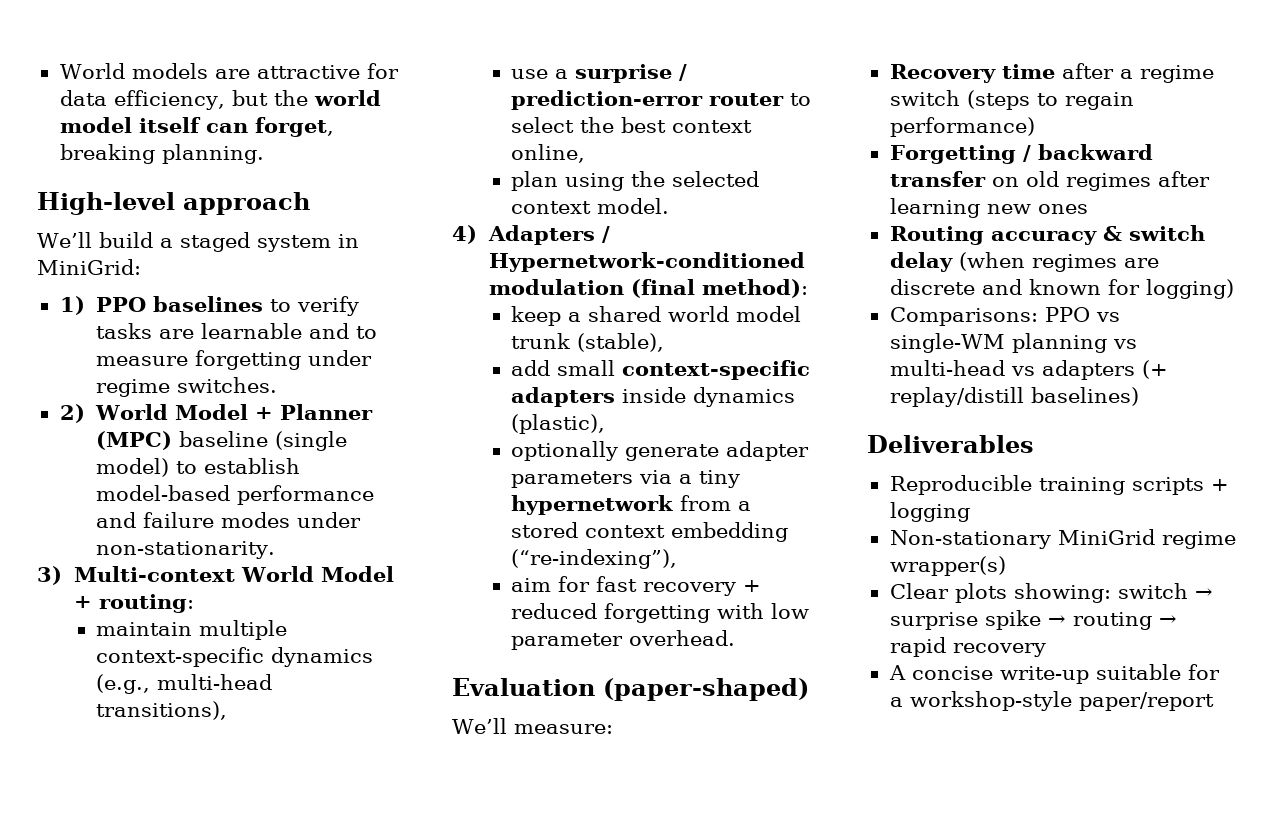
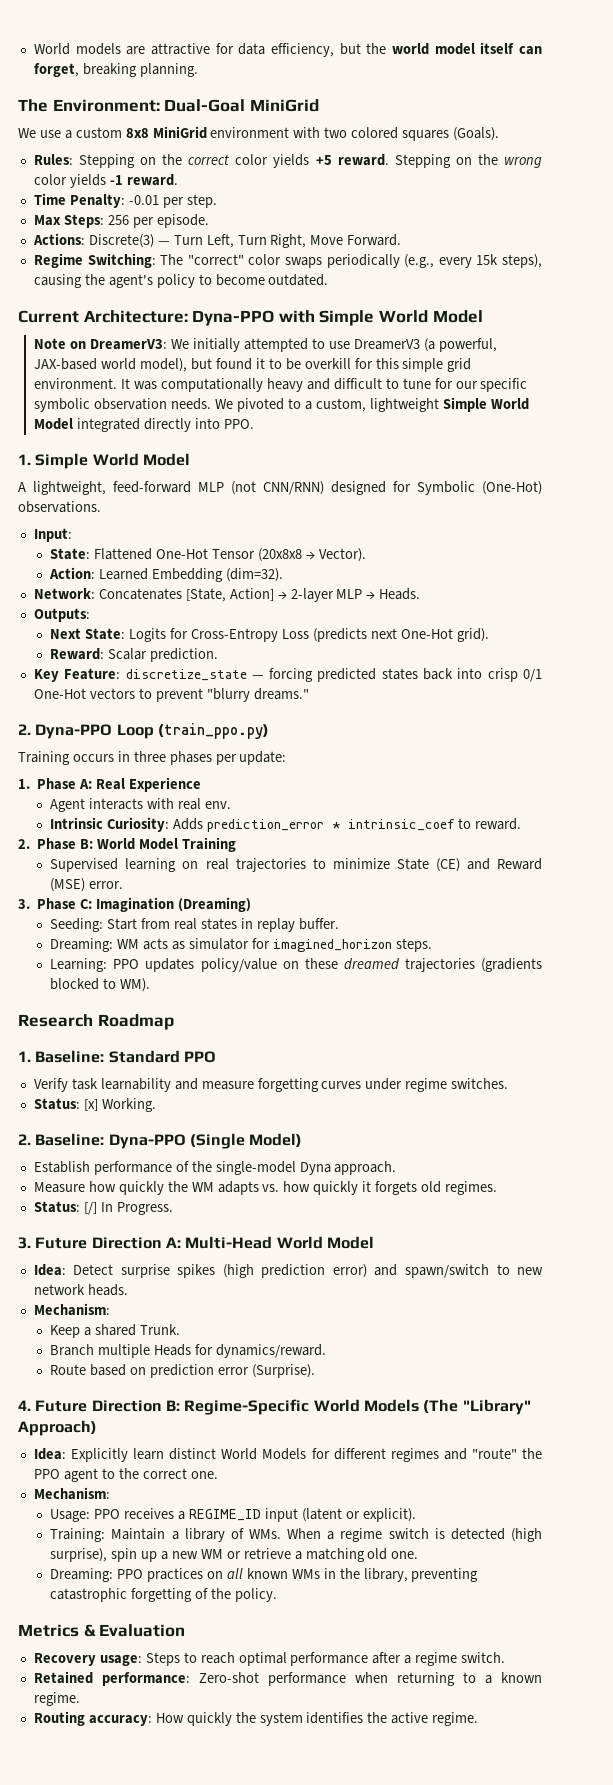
[37,192,310,215] [37,232,359,252] [37,259,141,275] [59,296,360,316] [96,323,378,339] High-level approach // We’ll build a staged system in MiniGrid: // 1) PPO baselines to verify tasks are learnable and to -> [18,99,319,112] [18,126,500,141] [33,154,542,168] [33,174,178,188] [33,193,217,208] [33,214,209,228] [32,233,402,248] [33,253,543,268] [33,274,329,288] [18,310,483,326] [34,338,497,352] [34,358,472,372] [34,378,528,392] [34,397,529,412] [34,418,255,432] [18,453,190,469] [18,481,542,495] [18,501,101,513] [33,528,72,542] [50,548,366,562] [49,567,284,582] [33,588,421,602] [33,608,90,622] [50,628,489,642] [50,648,219,662] [33,668,542,682] [33,688,309,702] [18,723,269,739] [18,751,287,765] [18,777,201,792] [50,798,231,812] [50,817,521,832] [18,837,236,852] [50,858,542,872] [50,878,124,892] [18,897,251,912] [50,918,339,932] [50,938,432,952] [50,958,542,972] [50,978,151,992] [18,1014,174,1030] [18,1050,216,1063] [33,1078,198,1092] The Environment: Dual-Goal MiniGrid // We use a custom 8x8 MiniGrid environment with two colored squares (Goals). // Rules: Stepping on the correct color yields +5 reward. Stepping on the wrong color yields -1 reward. // Time Penalty: -0.01 per step. // Max Steps: 256 per episode. // Actions: Discrete(3) — Turn Left, Turn Right, Move Forward. // Regime Switching: The "correct" color swaps periodically (e.g., every 15k steps), causing the agent's policy to become outdated. // Current Architecture: Dyna-PPO with Simple World Model // Note on DreamerV3: We initially attempted to use DreamerV3 (a powerful, JAX-based world model), but found it to be overkill for this simple grid environment. It was computationally heavy and difficult to tune for our specific symbolic observation needs. We pivoted to a custom, lightweight Simple World Model integrated directly into PPO. // 1. Simple World Model // A lightweight, feed-forward MLP (not CNN/RNN) designed for Symbolic (One-Hot) observations. // Input: // State: Flattened One-Hot Tensor (20x8x8 → Vector). // Action: Learned Embedding (dim=32). // Network: Concatenates [State, Action] → 2-layer MLP → Heads. // Outputs: // Next State: Logits for Cross-Entropy Loss (predicts next One-Hot grid). // Reward: Scalar prediction. // Key Feature: discretize_state — forcing predicted states back into crisp 0/1 One-Hot vectors to prevent "blurry dreams." // 2. Dyna-PPO Loop (train_ppo.py) // Training occurs in three phases per update: // 1. Phase A: Real Experience // Agent interacts with real env. // Intrinsic Curiosity: Adds prediction_error * intrinsic_coef to reward. // 2. Phase B: World Model Training // Supervised learning on real trajectories to minimize State (CE) and Reward (MSE) error. // 3. Phase C: Imagination (Dreaming) // Seeding: Start from real states in replay buffer. // Dreaming: WM acts as simulator for imagined_horizon steps. // Learning: PPO updates policy/value on these dreamed trajectories (gradients blocked to WM). // Research Roadmap // 1. Baseline: Standard PPO // Verify task learnability and
(302, 360) none -> [321,1081,362,1089] curves
[59,404,374,423] [96,431,348,451] [96,458,301,477] [96,485,375,505] [96,512,362,528] [96,541,276,559] [37,566,394,585] [73,594,194,613] [96,620,288,640] [96,647,374,667] [96,674,273,694] [96,701,228,720] [511,64,688,83] [511,90,812,110] [511,117,753,133] [511,144,586,163] [511,171,760,191] [511,198,670,214] [452,225,610,245] [488,252,805,272] [488,279,808,298] [511,306,802,326] [511,333,665,352] [511,360,811,380] [511,387,796,407] [511,414,606,434] [511,441,810,461] [511,470,741,488] [511,495,752,515] [511,522,789,542] [511,549,678,569] [511,576,762,596] [511,603,810,623] [511,630,736,650] [452,678,809,701] [452,718,613,734] [889,63,1214,83] [889,90,1134,110] [889,117,1035,137] [889,144,1153,164] [889,171,1210,191] [889,198,1088,218] [889,225,1205,245] [889,252,1159,272] [889,279,1234,299] [889,307,1120,326] [889,333,1137,353] [889,360,1168,380] [889,387,1139,407] [867,435,1034,453] [889,475,1229,495] [889,502,970,522] [889,529,1236,549] [889,556,1006,576] [889,583,1213,603] [889,610,1177,630] [889,637,1046,657] [888,664,1220,684] [889,691,1214,711] 2) World Model + Planner (MPC) baseline (single model) to establish model-based performance and failure modes under non-stationarity. // 3) Multi-context World Model + routing: // maintain multiple context-specific dynamics (e.g., multi-head transitions), // use a surprise / prediction-error router to select the best context online, // plan using the selected context model. // 4) Adapters / Hypernetwork-conditioned modulation (final method): // keep a shared world model trunk (stable), // add small context-specific adapters inside dynamics (plastic), // optionally generate adapter parameters via a tiny hypernetwork from a stored context embedding (“re-indexing”), // aim for fast recovery + reduced forgetting with low parameter overhead. // Evaluation (paper-shaped) // We’ll measure: // Recovery time after a regime switch (steps to regain performance) // Forgetting / backward transfer on old regimes after learning new ones // Routing accuracy & switch delay (when regimes are discrete and known for logging) // Comparisons: PPO vs single-WM planning vs multi-head vs adapters (+ replay/distill baselines) // Deliverables // Reproducible training scripts + logging // Non-stationary MiniGrid regime wrapper(s) // Clear plots showing: switch → surprise spike → routing → rapid recovery // A concise write-up suitable for a workshop-style paper/report -> [33,1098,156,1112] [18,1133,303,1149] [33,1161,397,1175] [33,1181,497,1195] [33,1201,173,1215] [18,1236,374,1249] [33,1264,543,1278] [33,1284,128,1296] [33,1303,110,1316] [50,1324,181,1338] [50,1344,326,1358] [50,1364,315,1378] [18,1399,531,1415] [18,1420,97,1436] [33,1448,543,1462] [33,1468,218,1482] [33,1487,110,1500] [50,1508,416,1522] [50,1528,542,1542] [50,1548,419,1562] [50,1568,479,1582] [50,1588,277,1602] [18,1624,186,1637] [33,1652,506,1666] [33,1671,543,1686] [33,1692,80,1706] [33,1711,479,1726] Status: [x] Working. // 2. Baseline: Dyna-PPO (Single Model) // Establish performance of the single-model Dyna approach. // Measure how quickly the WM adapts vs. how quickly it forgets old regimes. // Status: [/] In Progress. // 3. Future Direction A: Multi-Head World Model // Idea: Detect surprise spikes (high prediction error) and spawn/switch to new network heads. // Mechanism: // Keep a shared Trunk. // Branch multiple Heads for dynamics/reward. // Route based on prediction error (Surprise). // 4. Future Direction B: Regime-Specific World Models (The "Library" Approach) // Idea: Explicitly learn distinct World Models for different regimes and "route" the PPO agent to the correct one. // Mechanism: // Usage: PPO receives a REGIME_ID input (latent or explicit). // Training: Maintain a library of WMs. When a regime switch is detected (high surprise), spin up a new WM or retrieve a matching old one. // Dreaming: PPO practices on all known WMs in the library, preventing catastrophic forgetting of the policy. // Metrics & Evaluation // Recovery usage: Steps to reach optimal performance after a regime switch. // Retained performance: Zero-shot performance when returning to a known regime. // Routing accuracy: How quickly the system identifies the active regime.

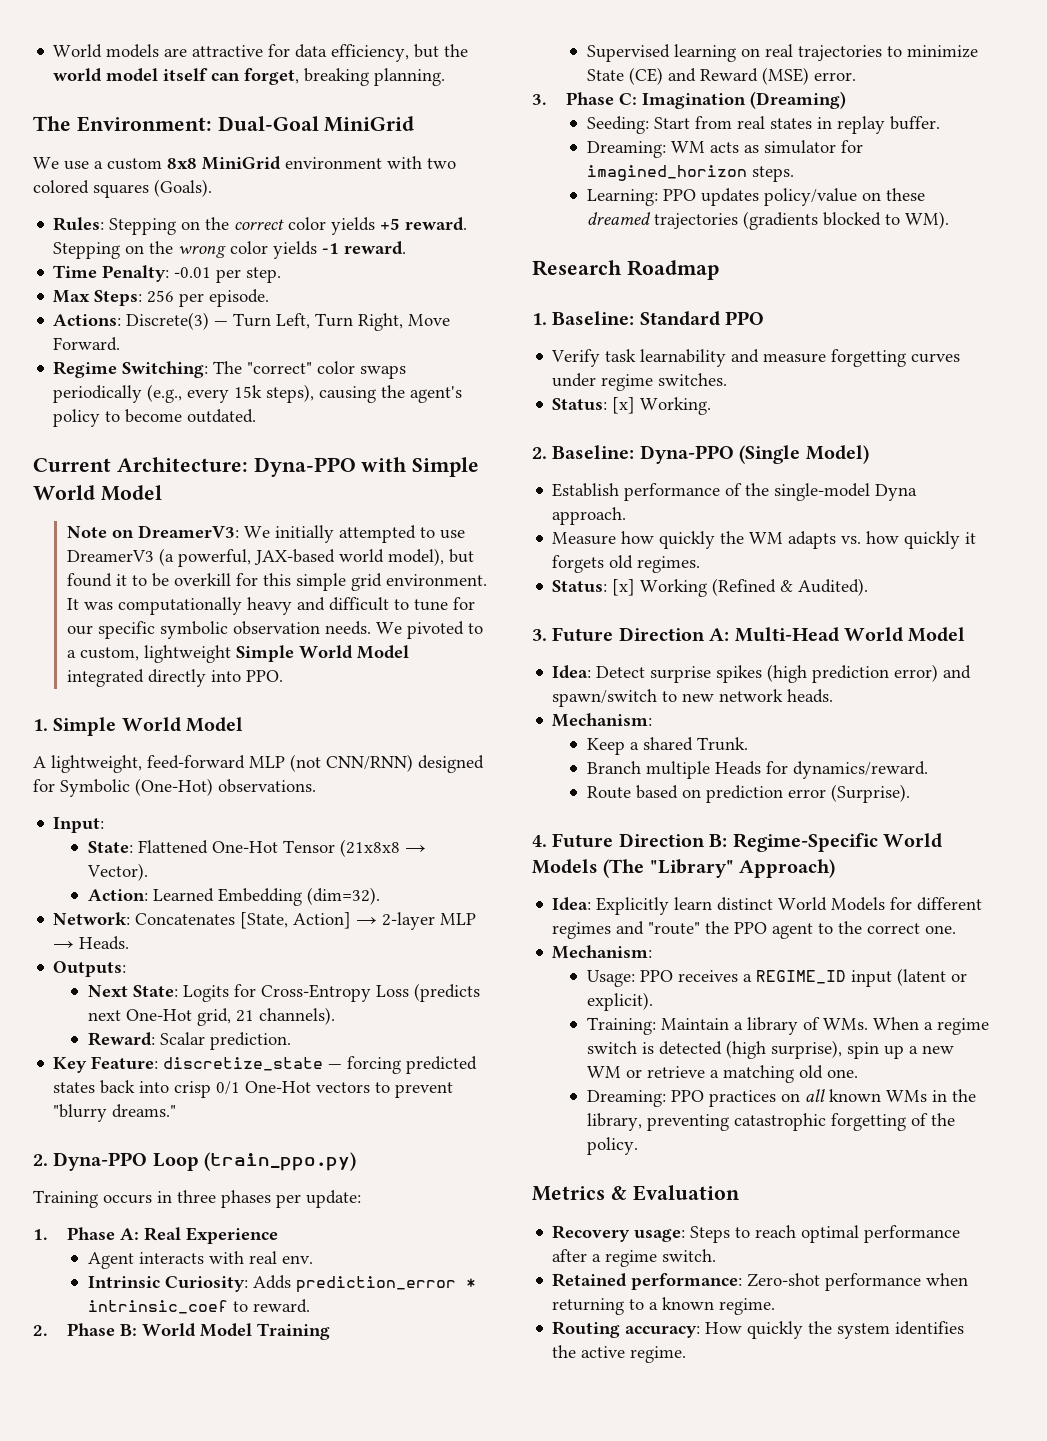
[257,548,302,562] (20x8x8 -> [339,839,400,857] (21x8x8
[456,628,489,642] grid). -> [196,1007,335,1026] grid, 21 channels).
[83,1202,173,1215] [/] In Progress. -> [612,578,869,597] [x] Working (Refined & Audited).

